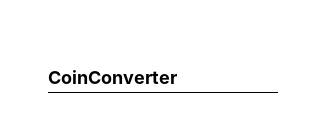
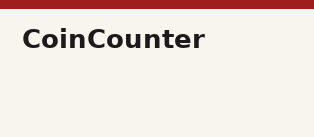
[48,70,177,84] CoinConverter -> [22,28,205,48] CoinCounter

